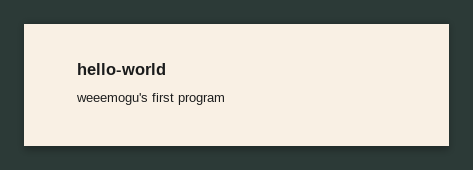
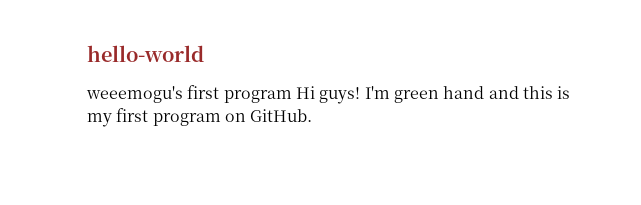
(225, 99) none -> [295,86,571,104] [87,108,313,127] Hi guys! I'm green hand and this is my first program on GitHub.

